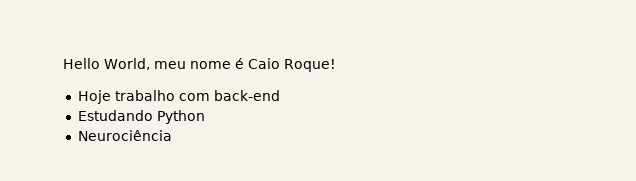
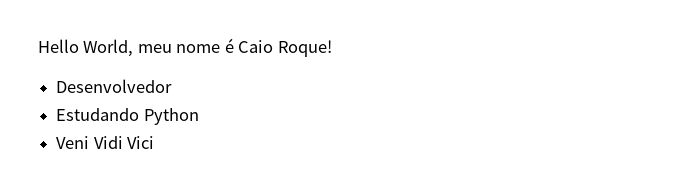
[77,90,280,104] Hoje trabalho com back-end -> [56,79,173,93] Desenvolvedor
[77,130,172,141] Neurociência -> [56,136,155,149] Veni Vidi Vici

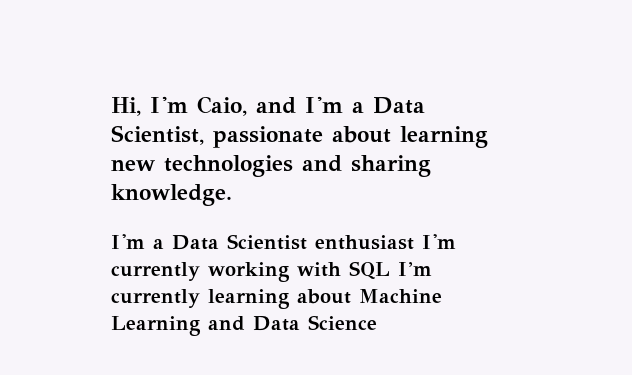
[38,38,332,57] [56,79,173,93] [56,108,199,125] [56,136,155,149] Hello World, meu nome é Caio Roque! // Desenvolvedor // Estudando Python // Veni Vidi Vici -> [111,96,425,116] [111,125,488,148] [111,155,431,177] [111,184,232,206] [111,234,456,250] [111,261,432,282] [111,289,442,309] [111,315,377,336] Hi, I'm Caio, and I'm a Data Scientist, passionate about learning new technologies and sharing knowledge. // I'm a Data Scientist enthusiast I'm currently working with SQL I’m currently learning about Machine Learning and Data Science

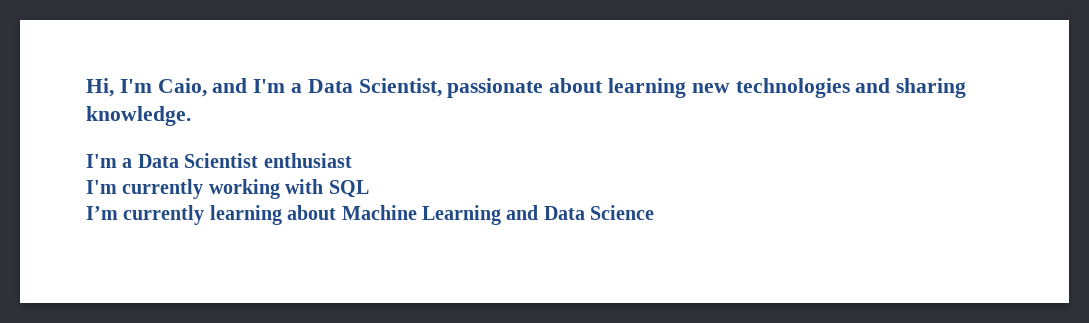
(414, 242) none -> (352, 160) //
(390, 270) none -> (369, 189) //

